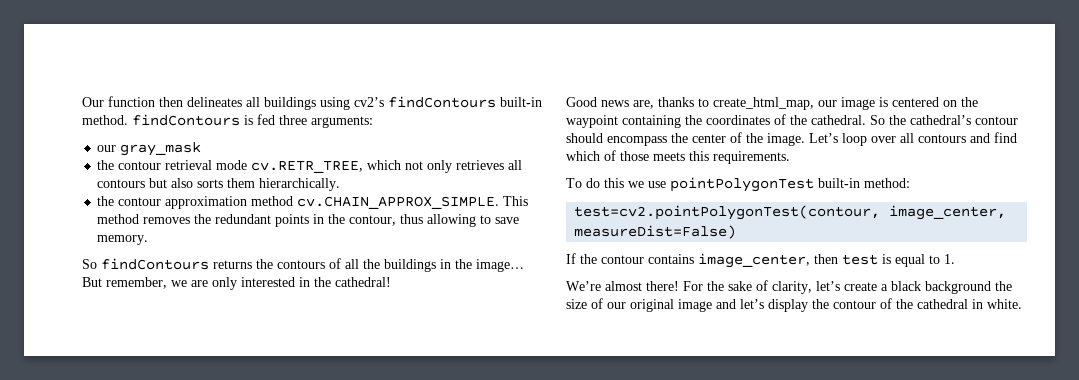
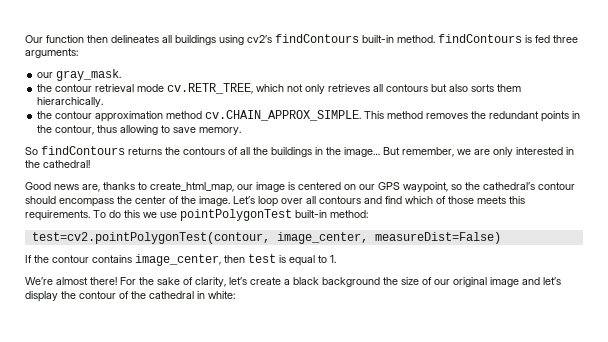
[120,142,202,156] gray_mask -> [56,69,122,81] gray_mask.
[961,97,978,107] [566,114,885,128] the waypoint containing the coordinates of the cathedral. So -> [359,182,462,193] our GPS waypoint, so
(790, 157) // -> (90, 215) none
[987,299,1022,309] white. -> [208,291,235,299] white:

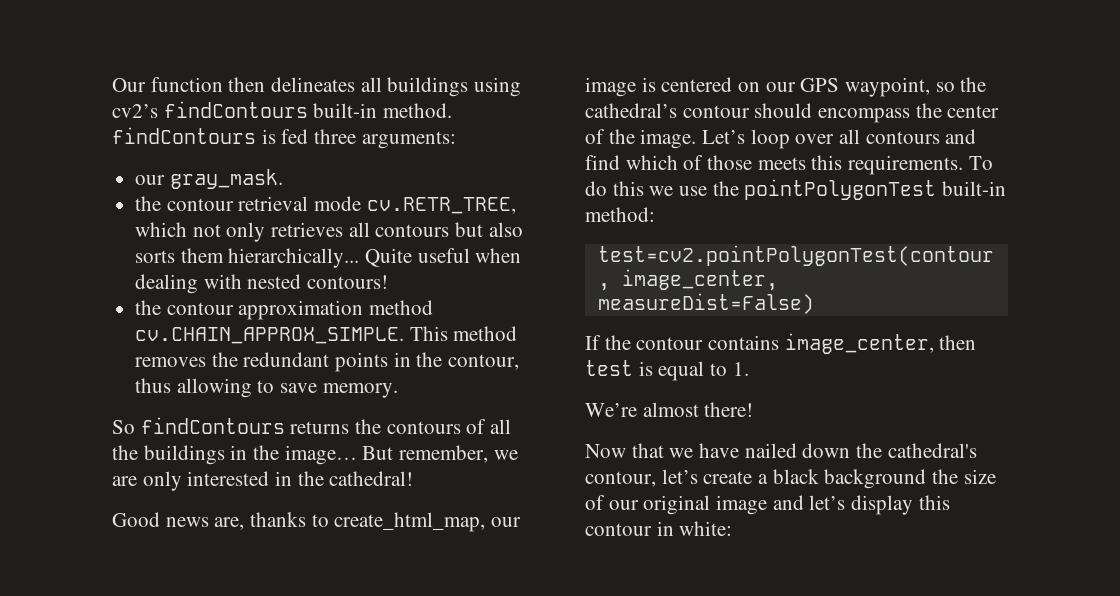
[37,97,104,107] hierarchically. -> [228,248,522,268] [135,274,389,294] hierarchically... Quite useful when dealing with nested contours!
(177, 215) none -> [712,181,739,196] the
[120,277,226,287] For the sake of clarity, -> [585,443,977,458] [585,471,656,487] // Now that we have nailed down the cathedral's contour,
[61,291,194,299] the contour of the cathedral -> [918,495,950,510] [585,523,652,536] this contour

